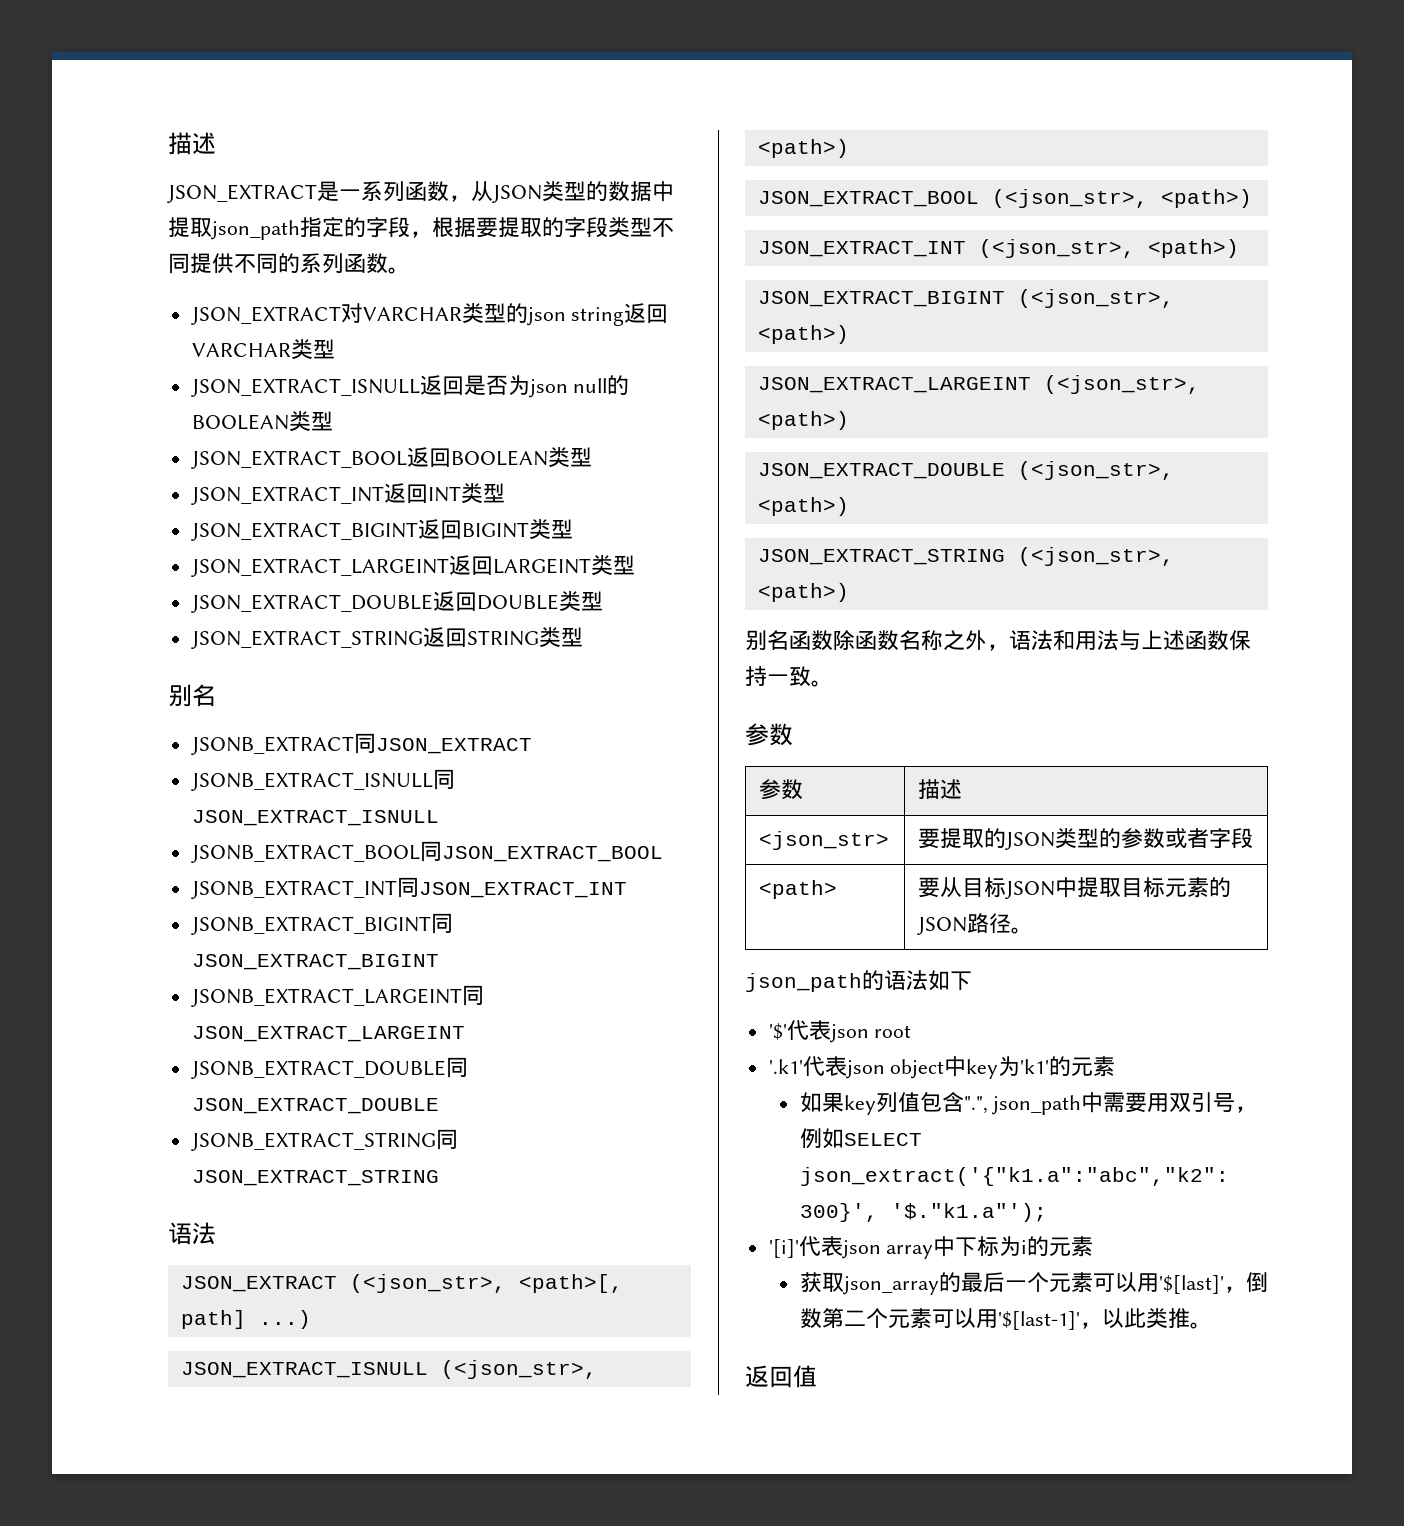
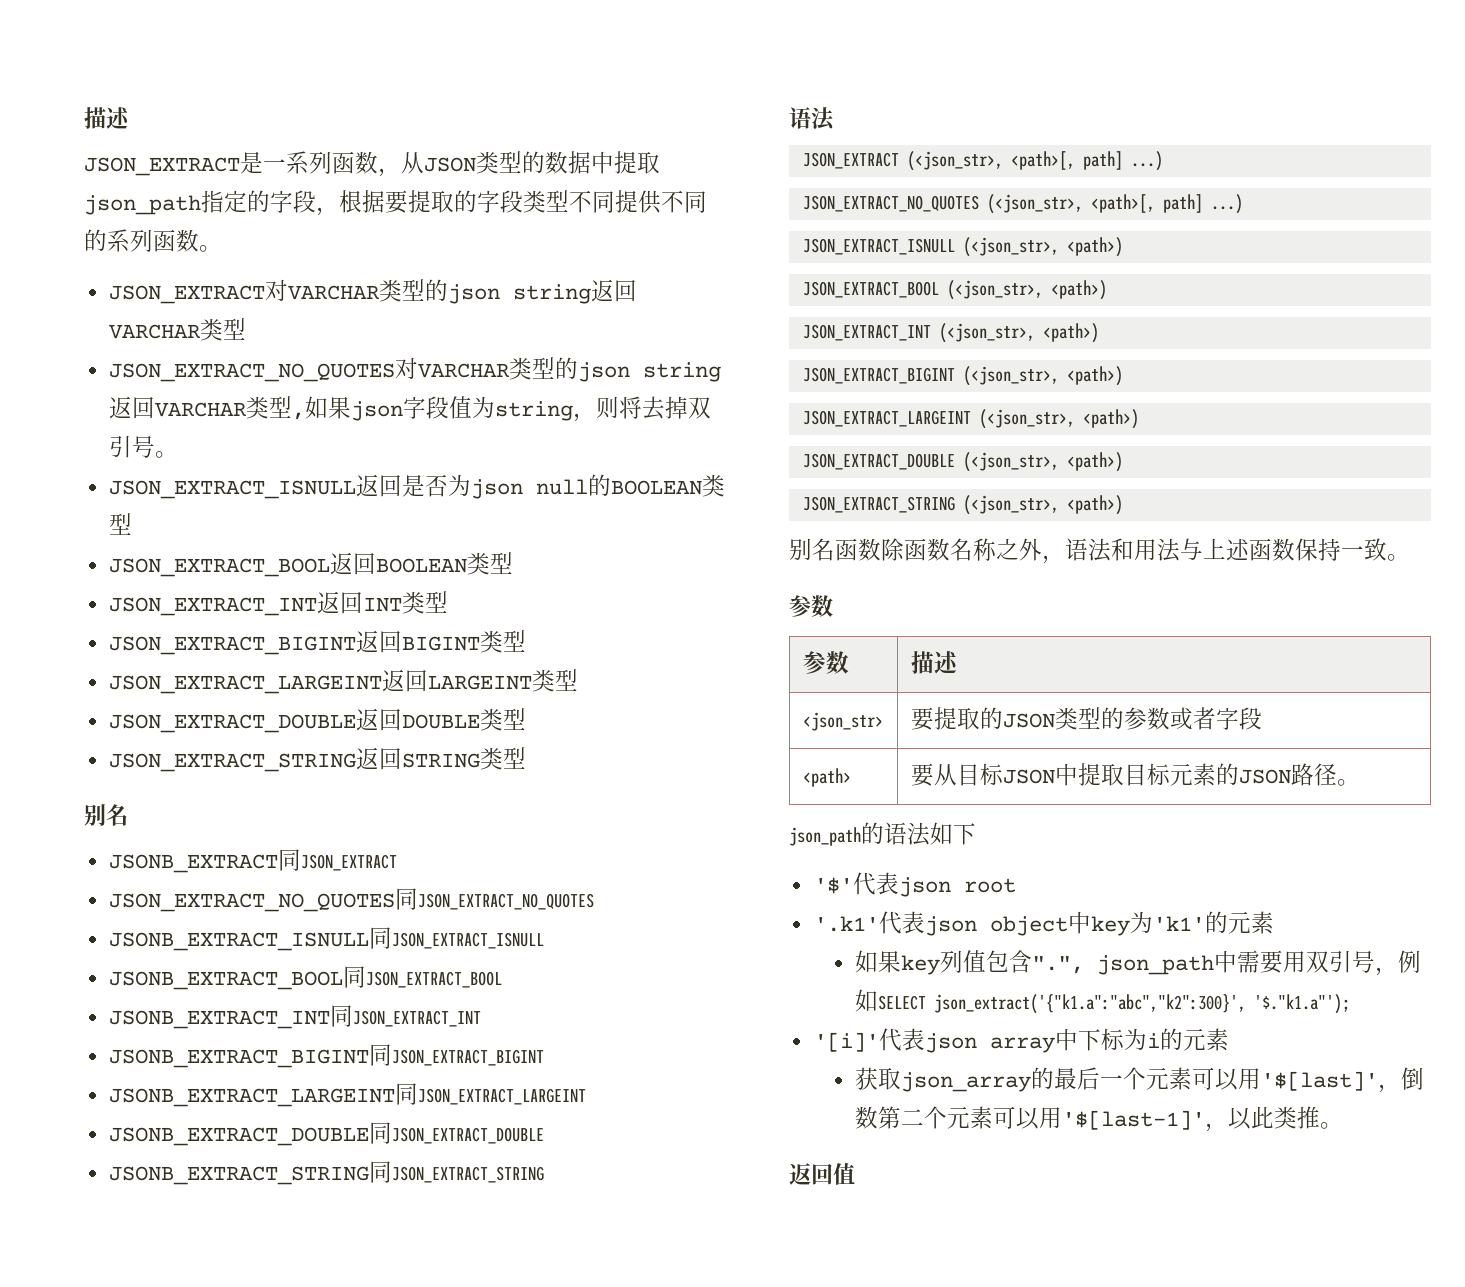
(335, 349) none -> [108,357,721,382] [108,396,711,422] [108,435,178,458] // JSON_EXTRACT_NO_QUOTES对VARCHAR类型的json string返回VARCHAR类型,如果json字段值为string，则将去掉双引号。
(532, 746) none -> [108,888,594,912] // JSON_EXTRACT_NO_QUOTES同JSON_EXTRACT_NO_QUOTES
(311, 1319) none -> [802,194,1243,214] // JSON_EXTRACT_NO_QUOTES (<json_str>, <path>[, path] ...)

